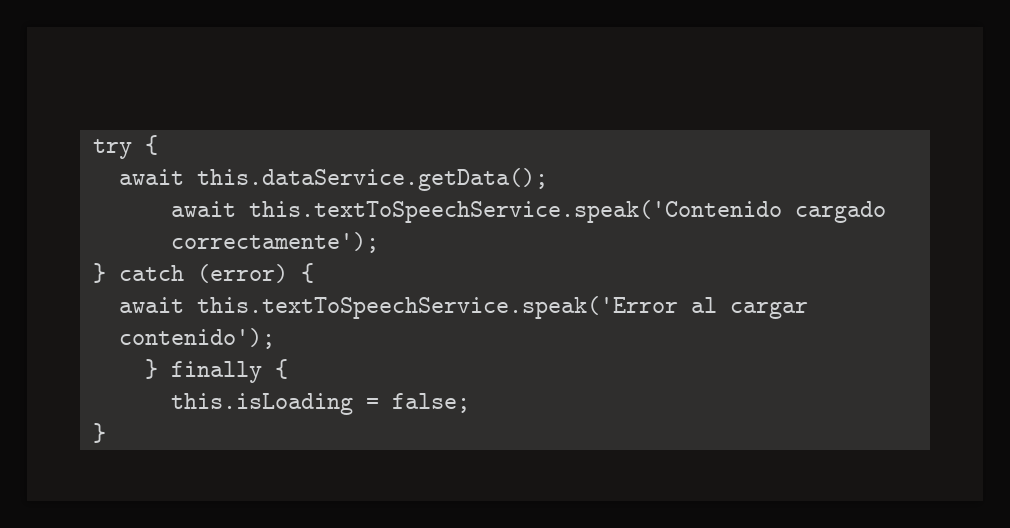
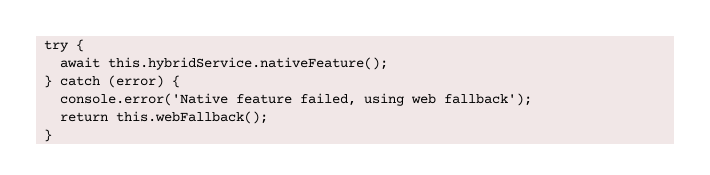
[197,168,549,191] [171,200,887,223] [171,232,380,253] this.dataService.getData(); // await this.textToSpeechService.speak('Contenido cargado correctamente'); -> [107,57,388,70] this.hybridService.nativeFeature();
[119,296,809,319] [119,328,276,349] [145,359,289,383] [171,393,471,415] await this.textToSpeechService.speak('Error al cargar contenido'); // } finally { // this.isLoading = false; -> [59,93,532,106] [59,111,268,124] console.error('Native feature failed, using web fallback'); // return this.webFallback();

